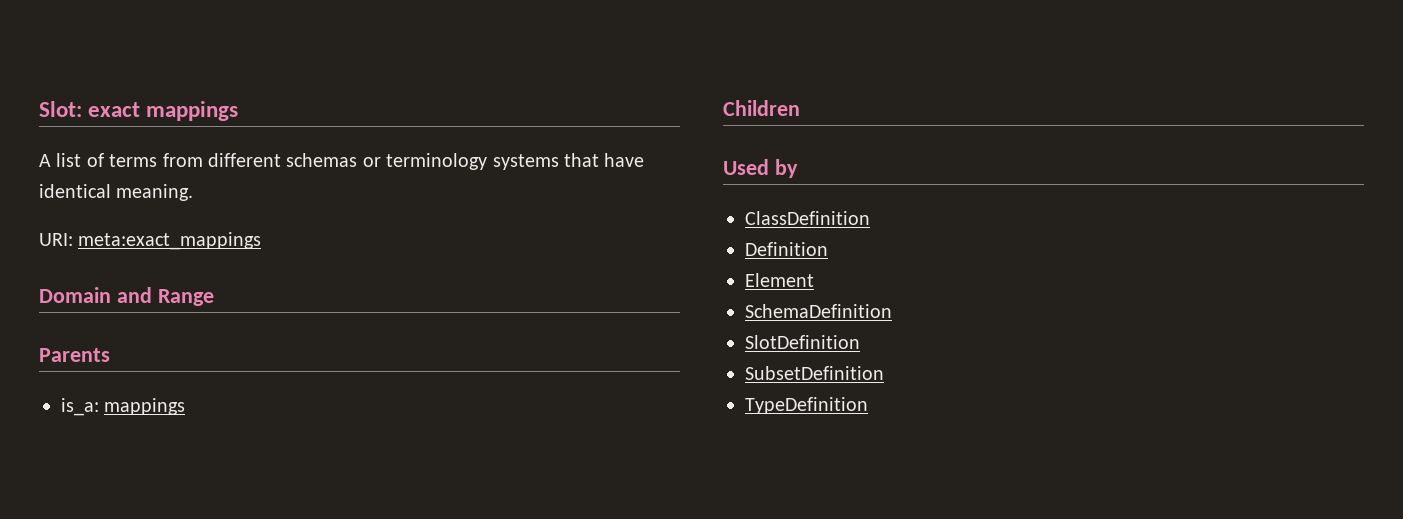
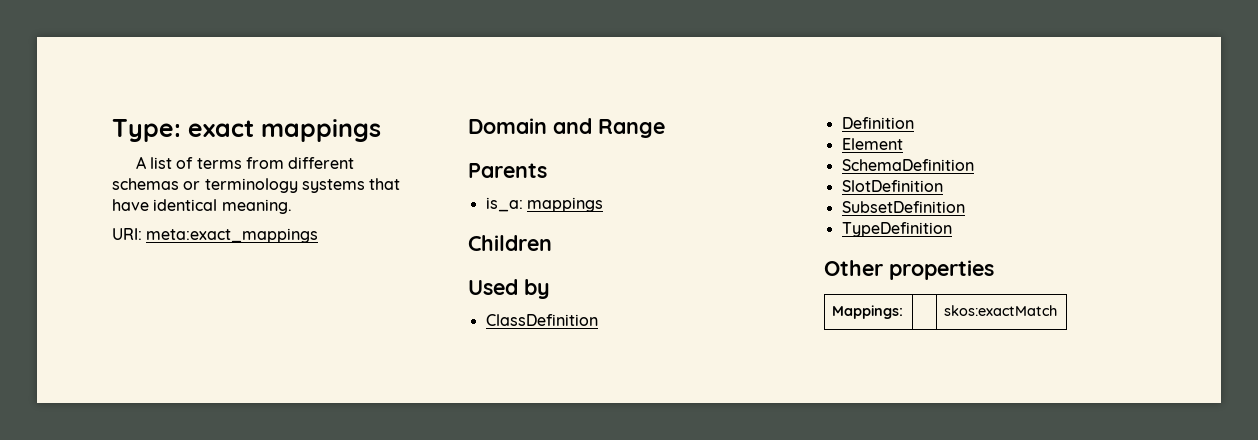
[39,101,82,117] Slot: -> [112,119,181,142] Type:
(868, 405) none -> [824,260,994,280] [832,305,904,319] [944,305,1058,316] // Other properties // Mappings: | | skos:exactMatch

